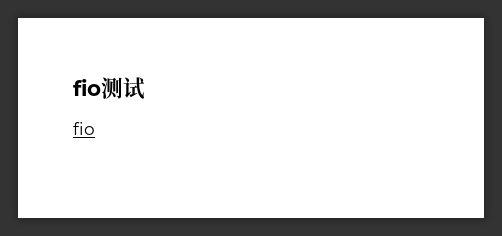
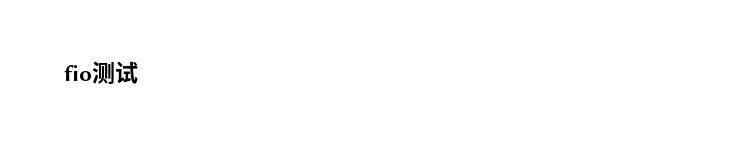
[73,122,95,135] // fio -> (138, 72) none

